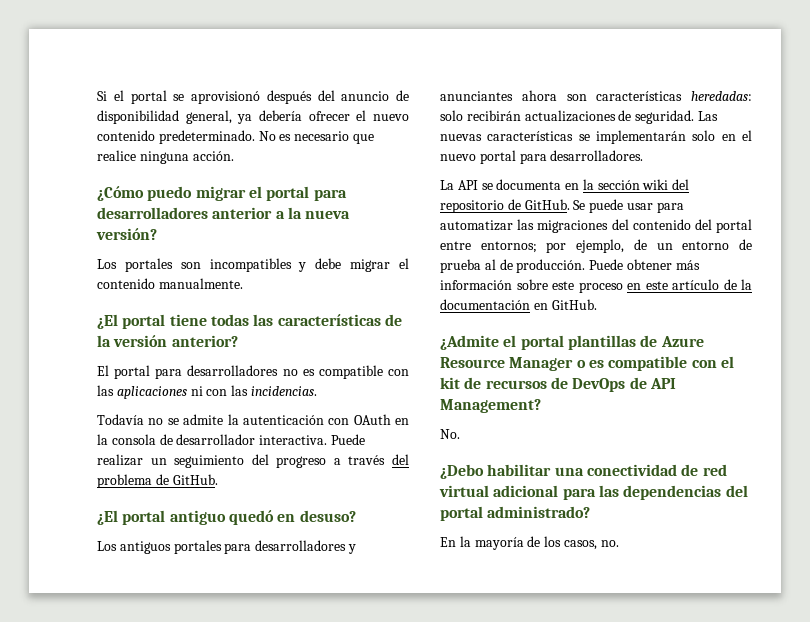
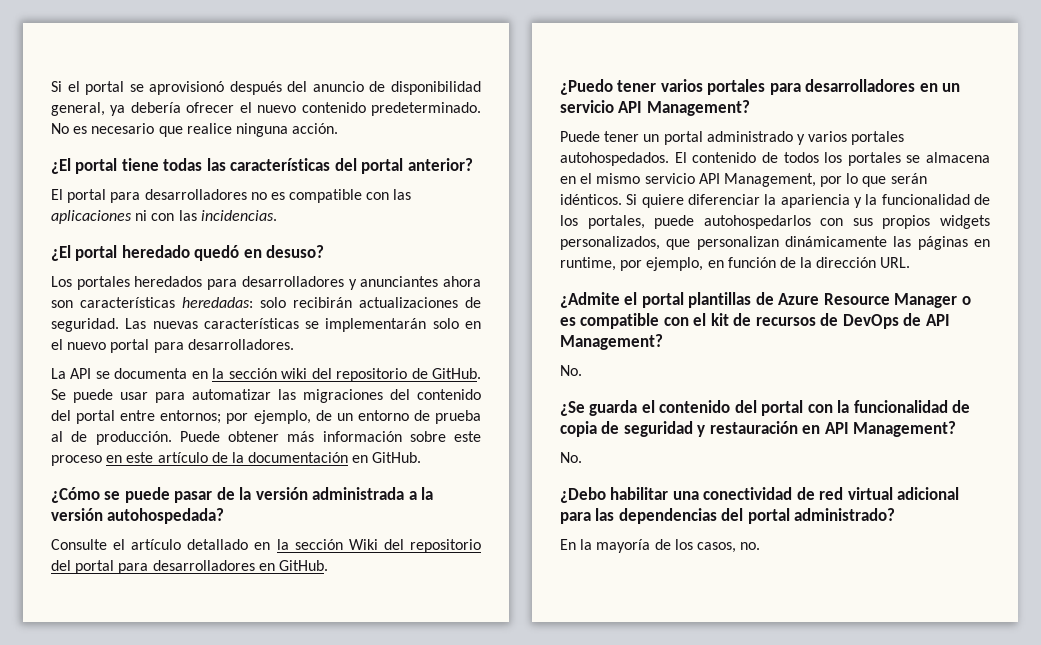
[97,186,347,201] [97,207,351,219] [96,228,157,240] [97,258,409,272] [97,278,243,289] // ¿Cómo puedo migrar el portal para desarrolladores anterior a la nueva versión? // Los portales son incompatibles y debe migrar el contenido manualmente. -> (339, 128) none
[384,314,402,326] [97,335,168,347] de la versión -> [334,158,404,174] del portal
[97,414,409,425] [97,434,365,445] [97,454,409,468] [97,474,218,488] [97,510,226,525] // Todavía no se admite la autenticación con OAuth en la consola de desarrollador interactiva. Puede realizar un seguimiento del progreso a través del problema de GitHub. // ¿El portal antiguo -> [51,245,190,261] // ¿El portal heredado
[119,540,222,554] antiguos portales -> [76,276,203,290] portales heredados
(597, 304) none -> [51,487,434,503] [51,508,225,524] [51,539,481,553] [51,560,328,574] [560,79,961,95] [560,100,750,116] [560,131,905,145] [560,152,990,166] [560,173,927,187] [560,194,990,208] [560,215,990,229] [560,236,990,250] [560,257,911,271] // ¿Cómo se puede pasar de la versión administrada a la versión autohospedada? // Consulte el artículo detallado en la sección Wiki del repositorio del portal para desarrolladores en GitHub. // ¿Puedo tener varios portales para desarrolladores en un servicio API Management? // Puede tener un portal administrado y varios portales autohospedados. El contenido de todos los portales se almacena en el mismo servicio API Management, por lo que serán idénticos. Si quiere diferenciar la apariencia y la funcionalidad de los portales, puede autohospedarlos con sus propios widgets personalizados, que personalizan dinámicamente las páginas en runtime, por ejemplo, en función de la dirección URL.
(460, 434) none -> [560,400,971,416] [560,421,957,437] [560,452,582,463] // ¿Se guarda el contenido del portal con la funcionalidad de copia de seguridad y restauración en API Management? // No.

